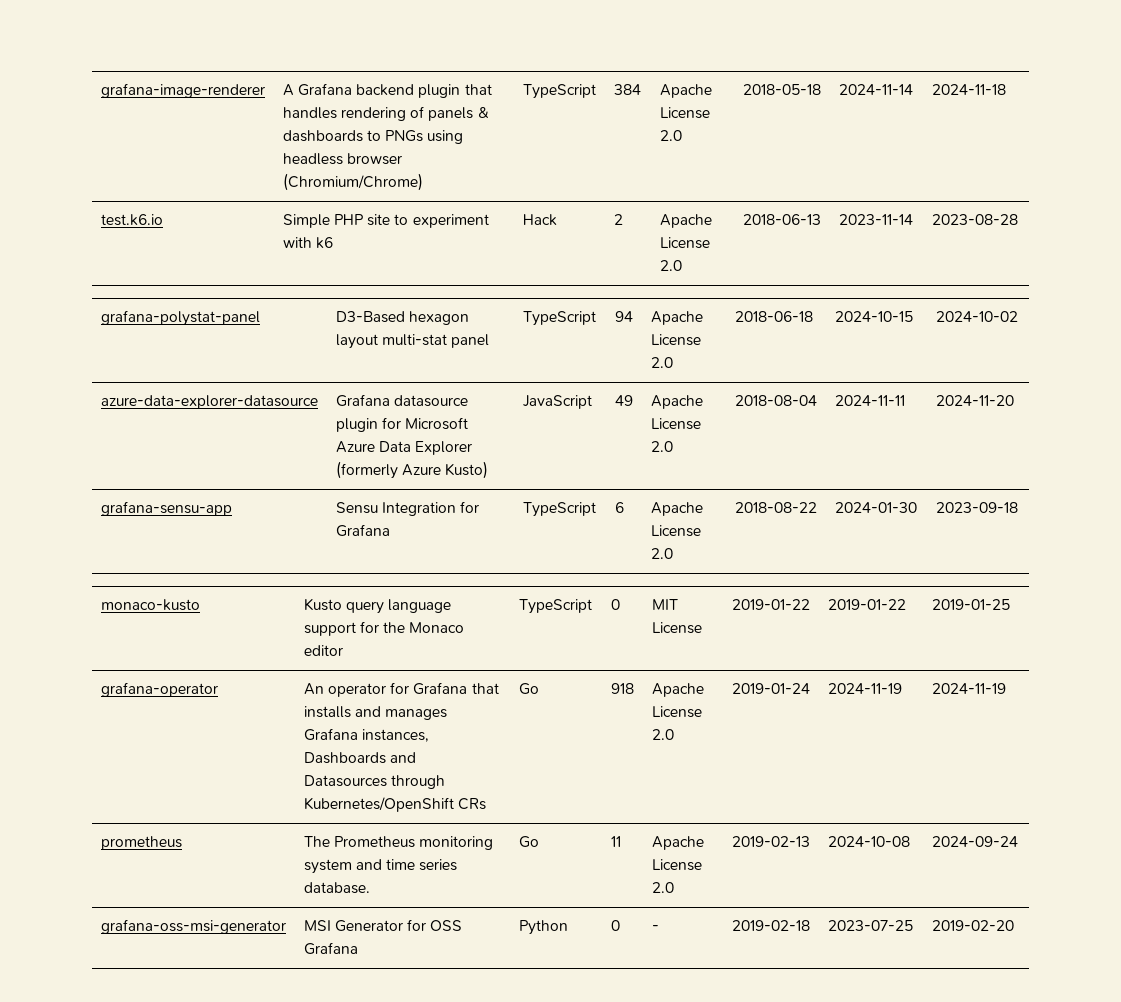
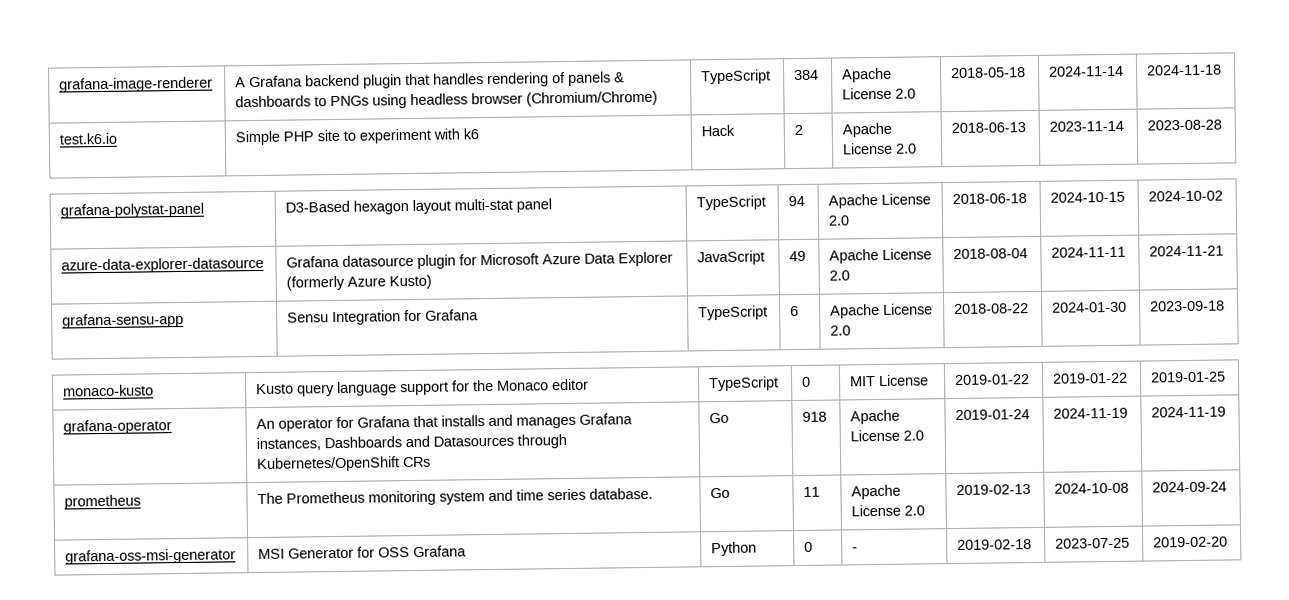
[935,395,1014,406] 2024-11-20 -> [1149,245,1225,257] 2024-11-21

